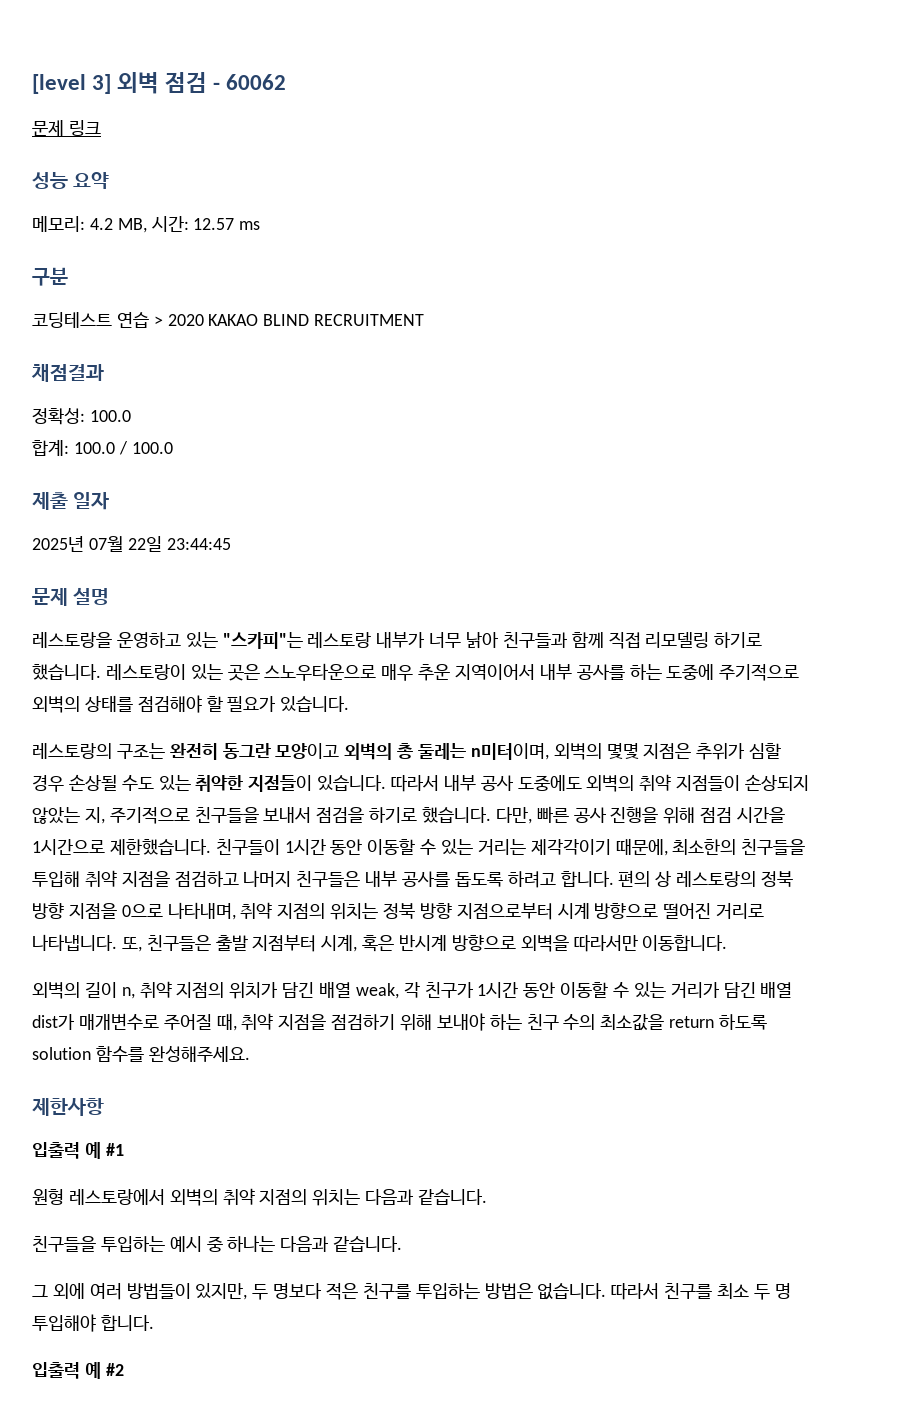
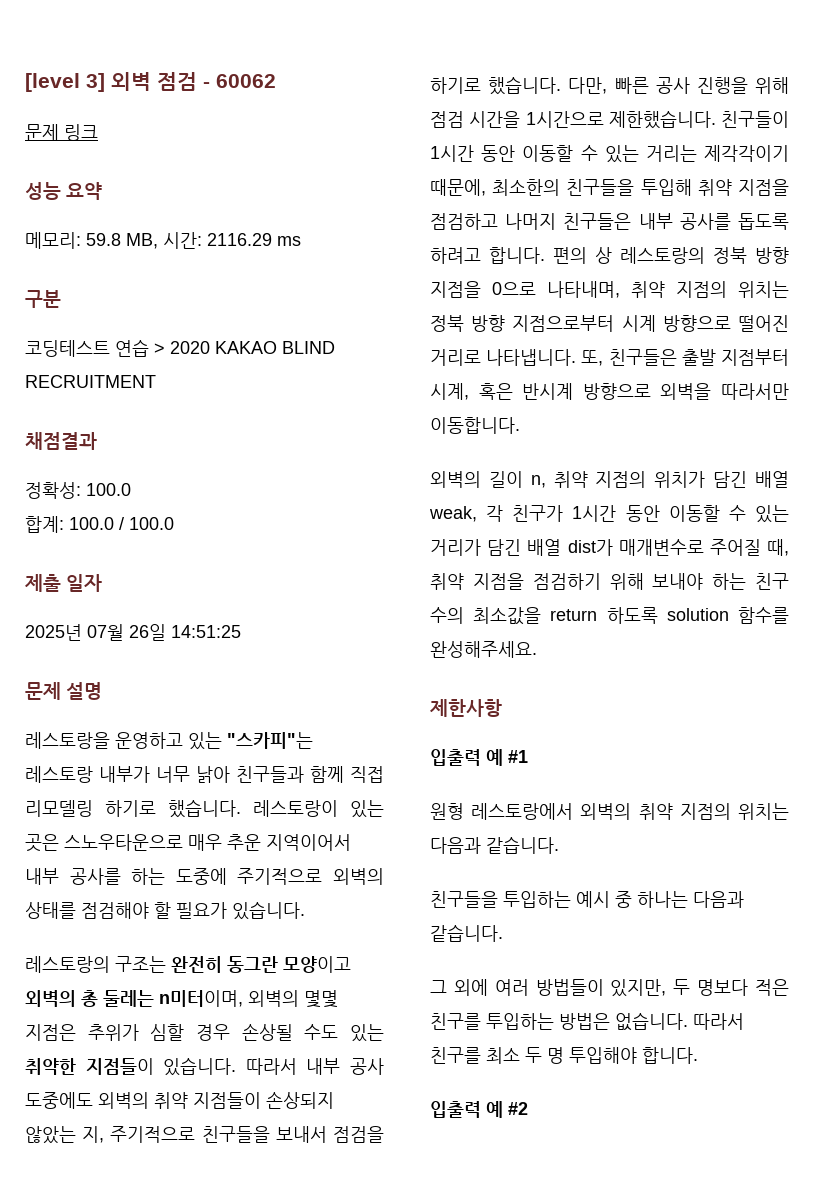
[89,218,113,230] 4.2 -> [86,233,121,246] 59.8
[193,218,235,230] 12.57 -> [207,233,272,246] 2116.29
[127,536,231,552] 22일 23:44:45 -> [129,624,241,641] 26일 14:51:25

